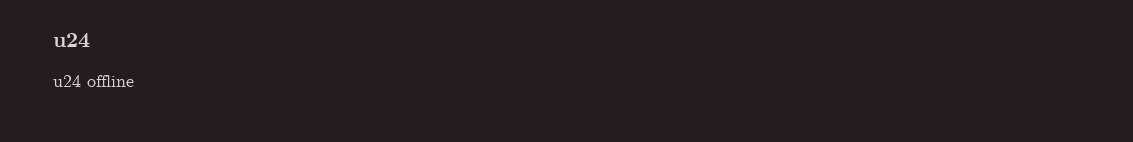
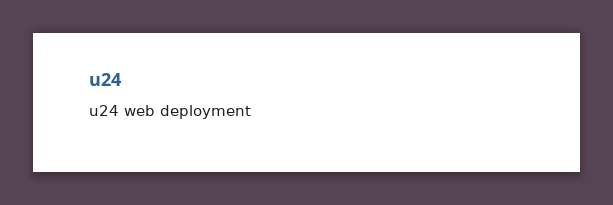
[87,75,134,87] offline -> [124,105,251,119] web deployment

